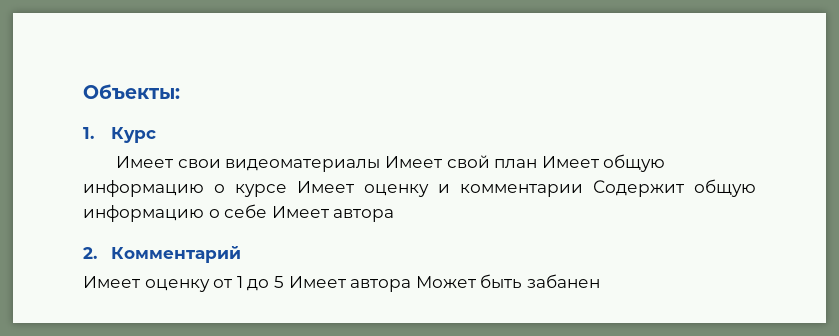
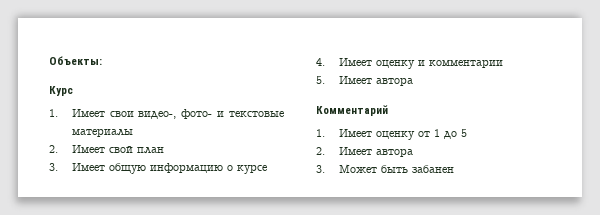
[83,127,94,139] 1. -> (102, 60) none
(157, 135) none -> [49,109,58,117] 1.
[225,159,381,172] видеоматериалы -> [138,109,284,119] [71,128,133,137] [49,145,58,153] видео-, фото- и текстовые материалы // 2.
(538, 163) none -> [49,163,58,171] // 3.
(287, 190) none -> [316,58,325,66] // 4.
[593,179,756,197] [83,204,395,222] [83,247,97,259] Содержит общую информацию о себе Имеет автора // 2. -> [316,76,413,86] // 5. Имеет автора //
(242, 254) none -> [316,129,325,137] 1.
[288,276,412,292] Имеет автора -> [316,147,413,157] [316,165,325,173] // 2. Имеет автора // 3.

